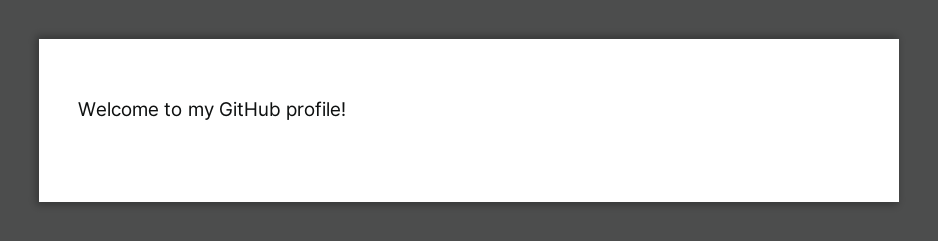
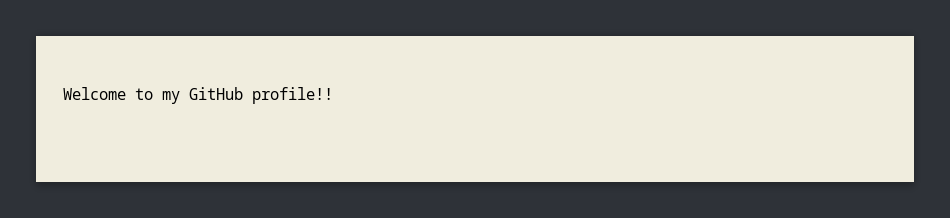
[286,101,347,120] profile! -> [252,87,333,104] profile!!

